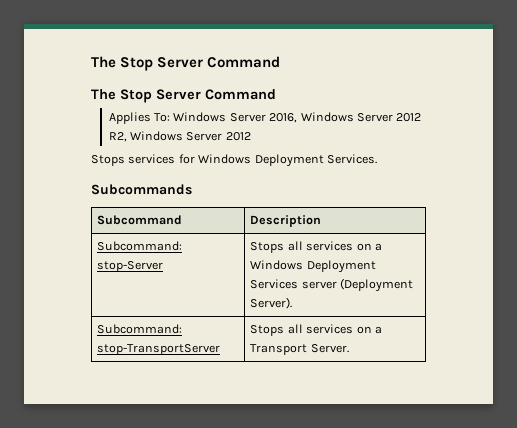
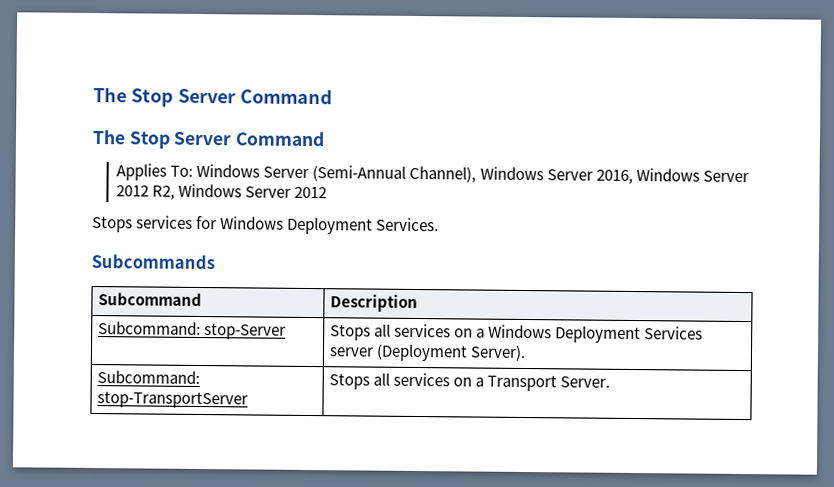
(266, 117) none -> [312,165,593,183] (Semi-Annual Channel), Windows Server

